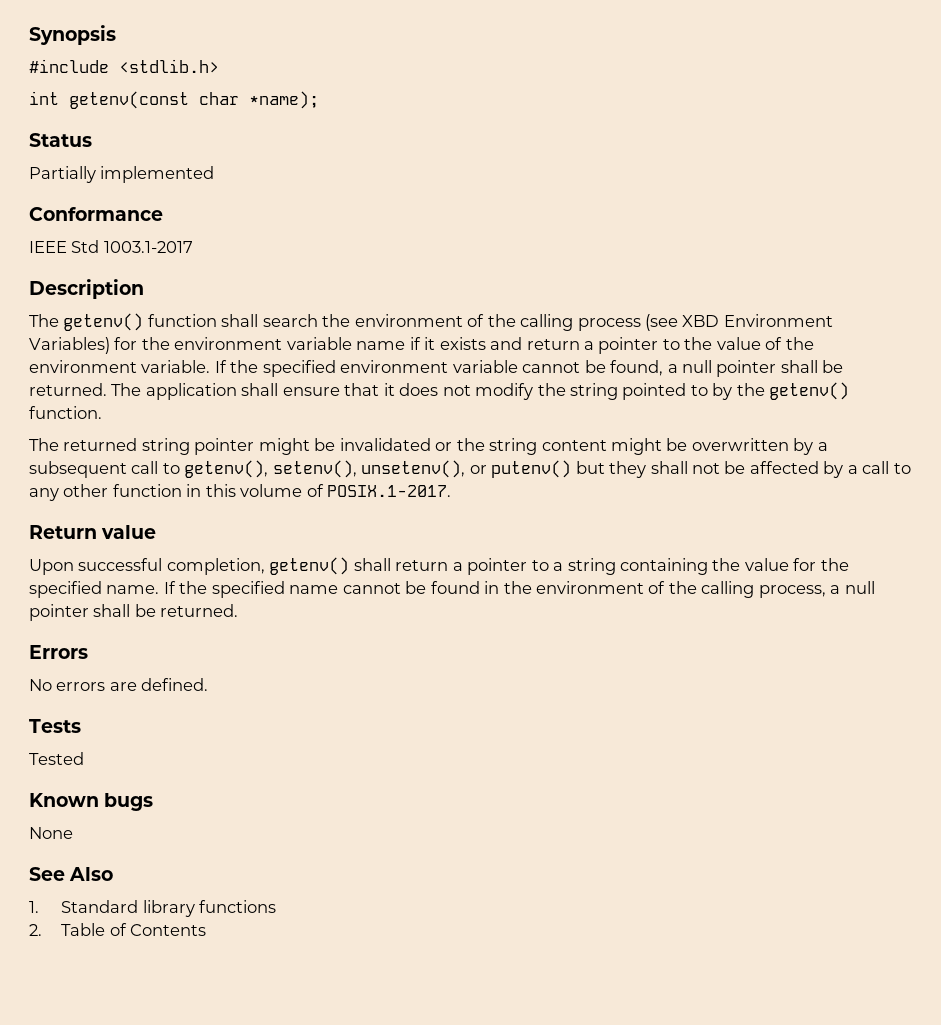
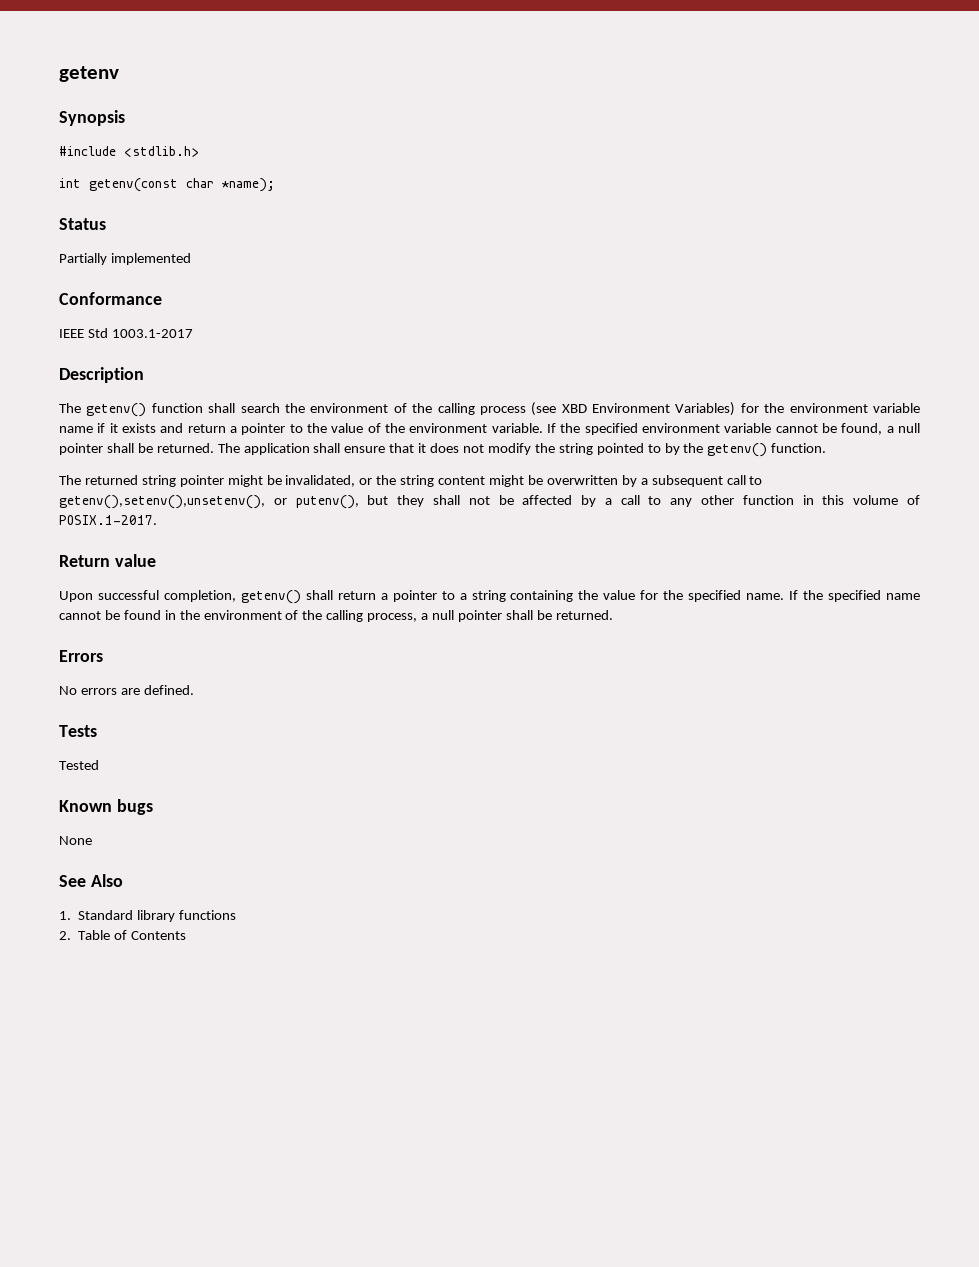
(29, 35) none -> [59,66,119,82] getenv //
[339,438,431,451] invalidated -> [285,475,356,487] invalidated,
[184,460,572,478] getenv(), setenv(), unsetenv(), or putenv() -> [59,495,359,509] getenv(),setenv(),unsetenv(), or putenv(),

